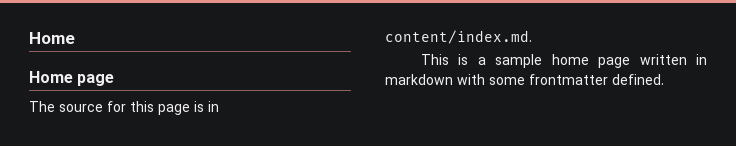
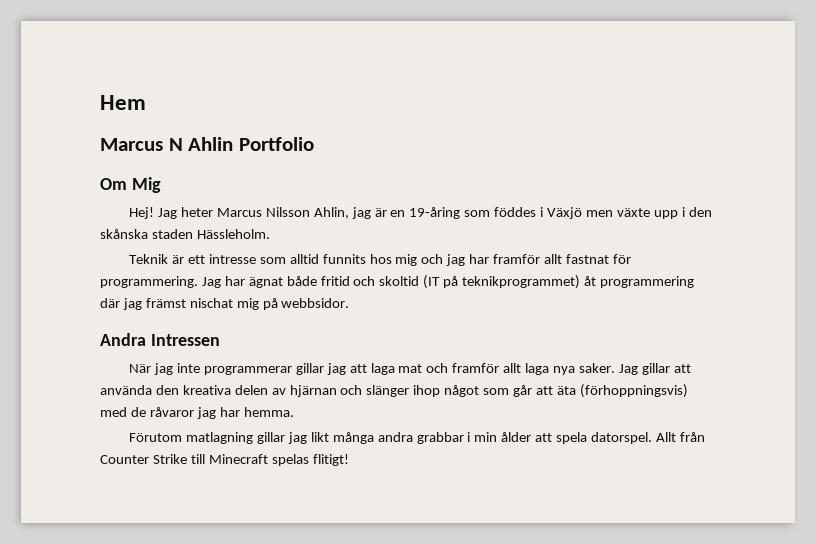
[29,32,75,44] [29,71,115,86] [29,101,219,115] [385,30,532,44] [420,54,707,68] [385,74,664,85] Home // Home page // The source for this page is in content/index.md. // This is a sample home page written in markdown with some frontmatter defined. -> [100,95,146,110] [100,137,314,151] [100,177,161,193] [129,207,712,219] [100,229,270,239] [129,254,631,266] [100,275,694,289] [100,298,350,310] [100,333,220,346] [129,363,691,375] [100,384,688,398] [100,407,294,419] [129,432,705,444] [100,454,349,466] Hem // Marcus N Ahlin Portfolio // Om Mig // Hej! Jag heter Marcus Nilsson Ahlin, jag är en 19-åring som föddes i Växjö men växte upp i den skånska staden Hässleholm. // Teknik är ett intresse som alltid funnits hos mig och jag har framför allt fastnat för programmering. Jag har ägnat både fritid och skoltid (IT på teknikprogrammet) åt programmering där jag främst nischat mig på webbsidor. // Andra Intressen // När jag inte programmerar gillar jag att laga mat och framför allt laga nya saker. Jag gillar att använda den kreativa delen av hjärnan och slänger ihop något som går att äta (förhoppningsvis) med de råvaror jag har hemma. // Förutom matlagning gillar jag likt många andra grabbar i min ålder att spela datorspel. Allt från Counter Strike till Minecraft spelas flitigt!

